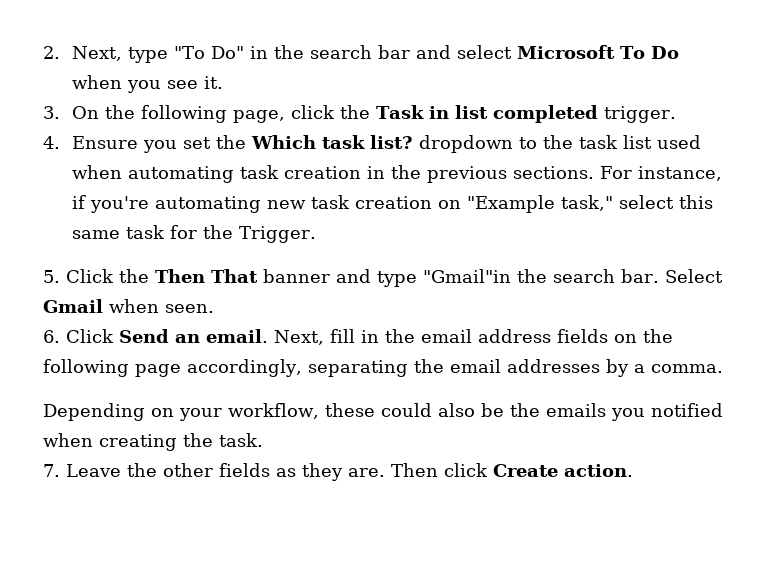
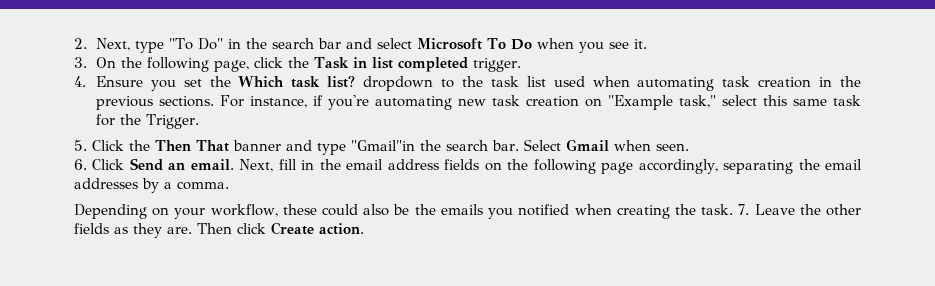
(263, 440) // -> (734, 209) none

